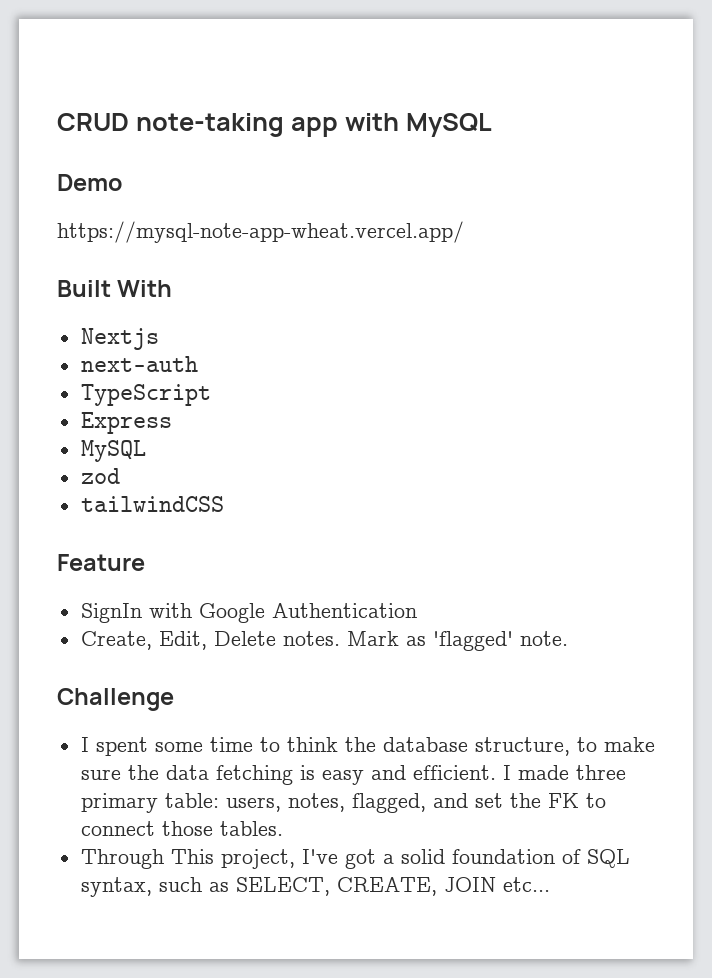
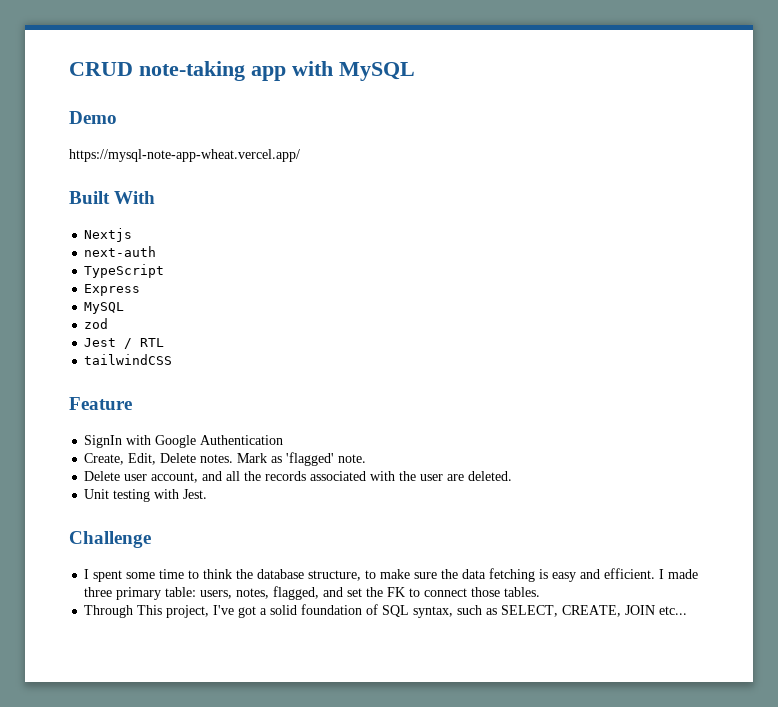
(120, 476) none -> [84,338,165,349] // Jest / RTL
(568, 638) none -> [84,471,513,483] [84,489,208,502] // Delete user account, and all the records associated with the user are deleted. // Unit testing with Jest.

